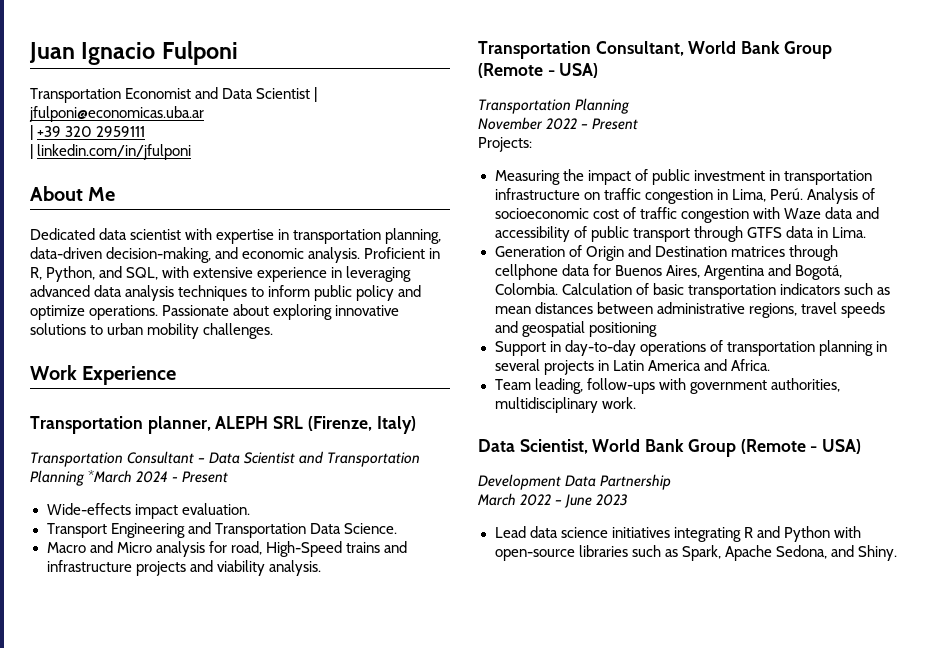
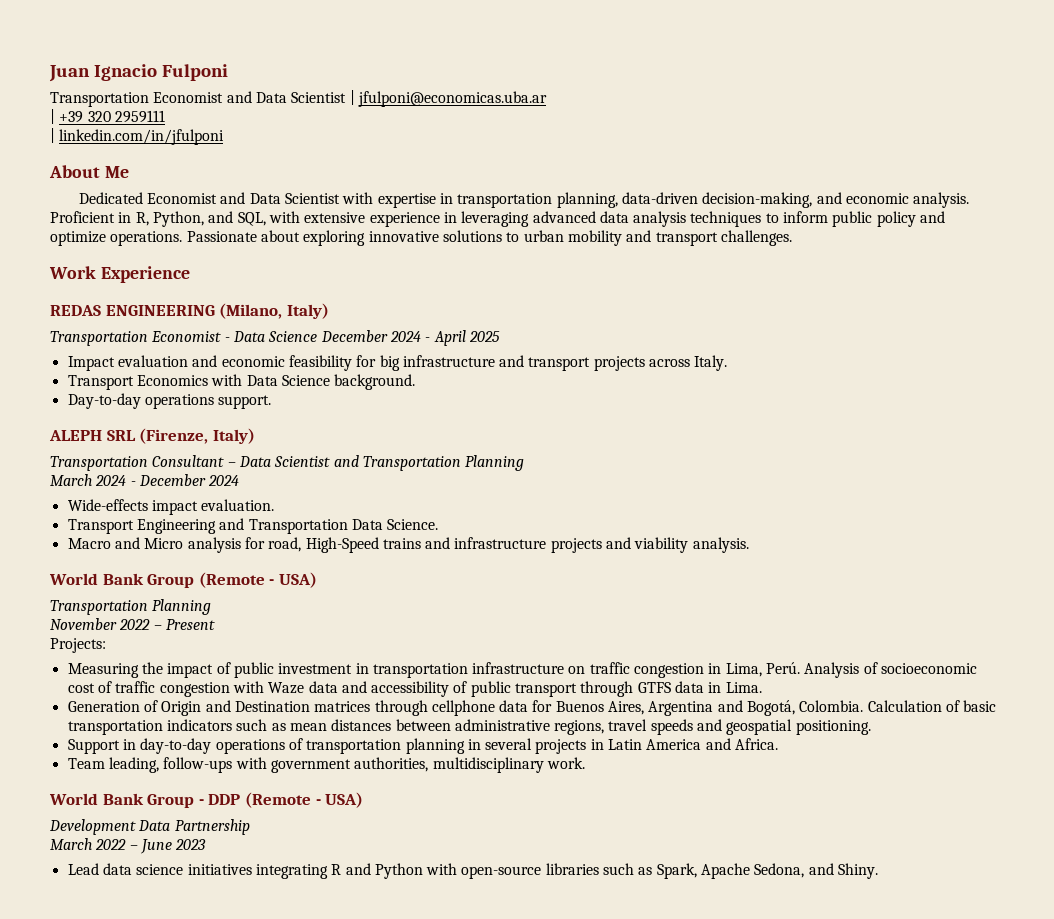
[99,228,182,240] data scientist -> [147,192,341,204] Economist and Data Scientist
(200, 331) none -> [626,230,718,246] and transport
[30,416,211,434] Transportation planner, -> [50,303,329,319] [50,330,500,346] [67,355,728,371] [67,374,416,390] [67,393,272,409] REDAS ENGINEERING (Milano, Italy) // Transportation Economist - Data Science December 2024 - April 2025 // Impact evaluation and economic feasibility for big infrastructure and transport projects across Italy. // Transport Economics with Data Science background. // Day-to-day operations support. //
[88,470,229,483] *March 2024 - Present -> [50,474,240,486] // March 2024 - December 2024
[478,41,684,59] Transportation Consultant, -> (749, 545) none
[588,322,657,337] positioning -> [795,720,871,735] positioning.
[478,439,736,457] Data Scientist, World Bank Group -> [49,793,241,808] World Bank Group - DDP

